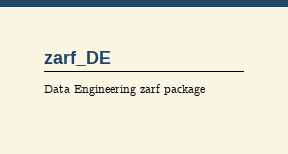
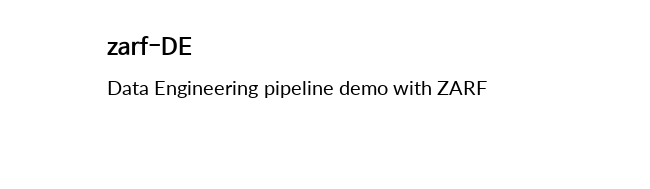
[44,51,111,66] zarf_DE -> [107,36,192,55] zarf-DE
[140,84,205,96] zarf package -> [263,81,488,98] pipeline demo with ZARF

